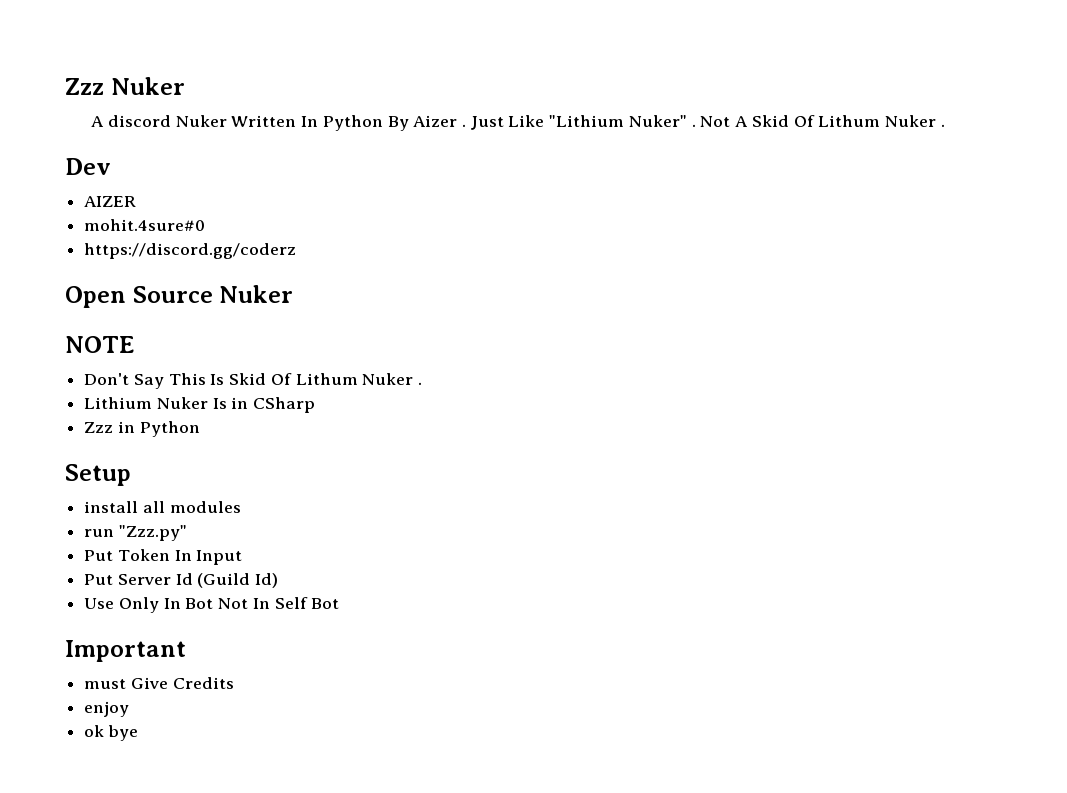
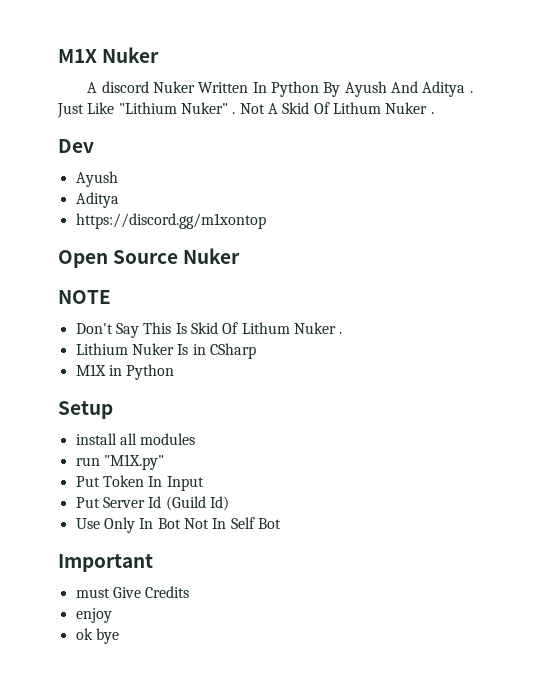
[65,78,104,95] Zzz -> [58,49,97,63] M1X
[413,115,458,127] Aizer -> [344,81,466,97] Ayush And Aditya
[84,196,137,207] [84,219,206,231] [84,243,297,259] AIZER // mohit.4sure#0 // https://discord.gg/coderz -> [75,171,118,187] [75,192,119,208] [75,213,266,229] Ayush // Aditya // https://discord.gg/m1xontop
[84,422,114,433] Zzz -> [75,364,106,376] M1X
[118,525,187,541] "Zzz.py" -> [103,454,164,470] "M1X.py"

